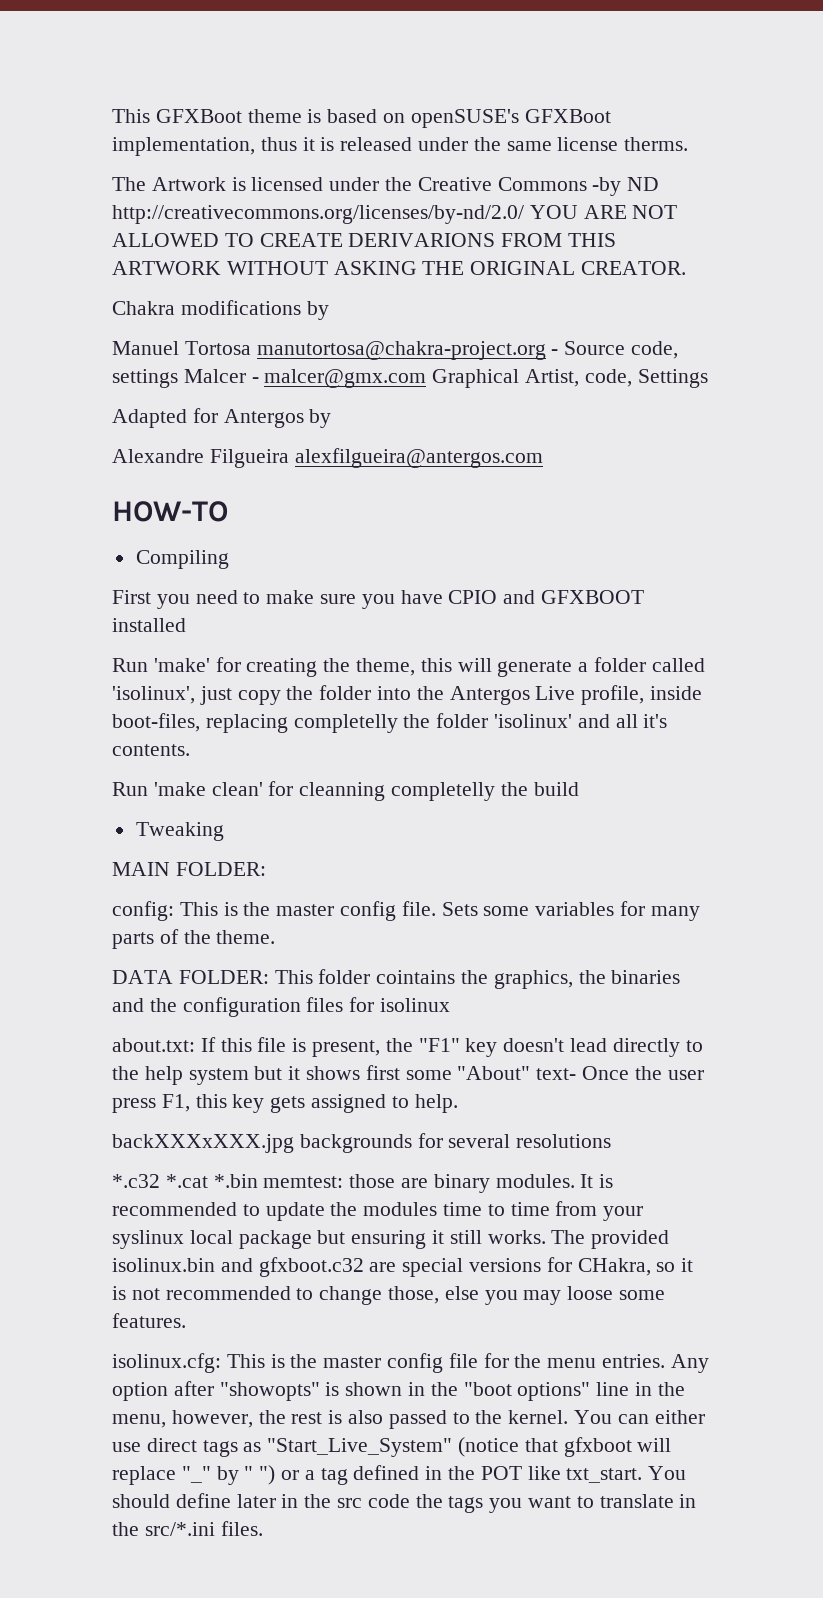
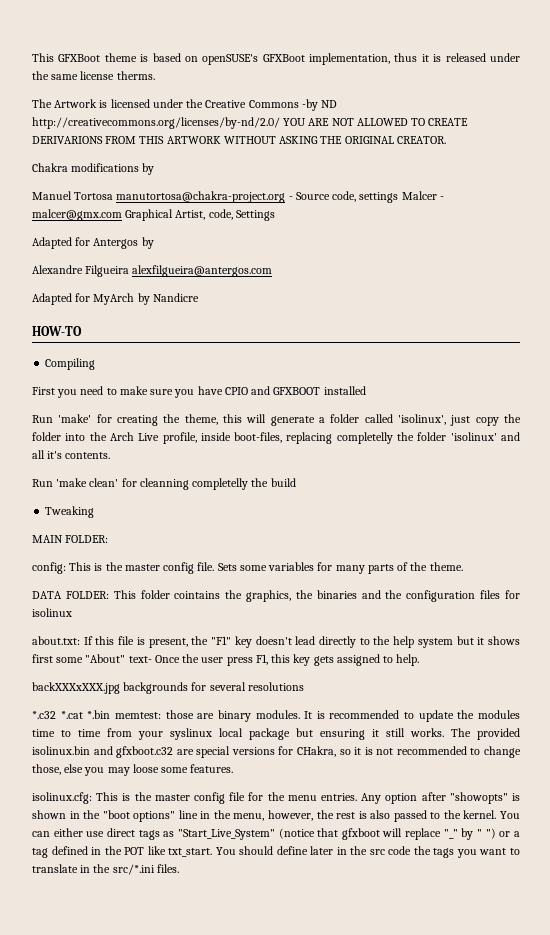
(543, 458) none -> [32,293,199,305] // Adapted for MyArch by Nandicre
[449,686,530,705] Antergos -> [109,432,134,441] Arch

